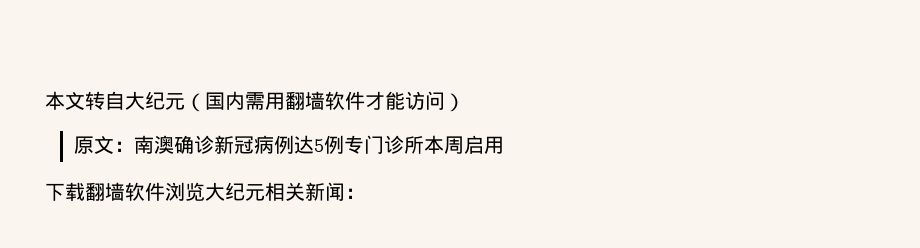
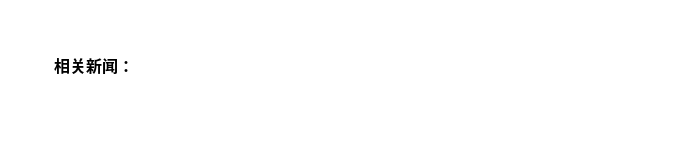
[45,91,465,112] [74,135,505,154] [45,182,265,201] 本文转自大纪元（国内需用翻墙软件才能访问） // 原文：南澳确诊新冠病例达5例专门诊所本周启用 // 下载翻墙软件浏览大纪元 -> (54, 66) none

